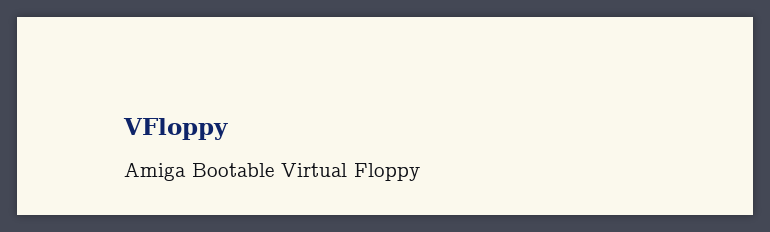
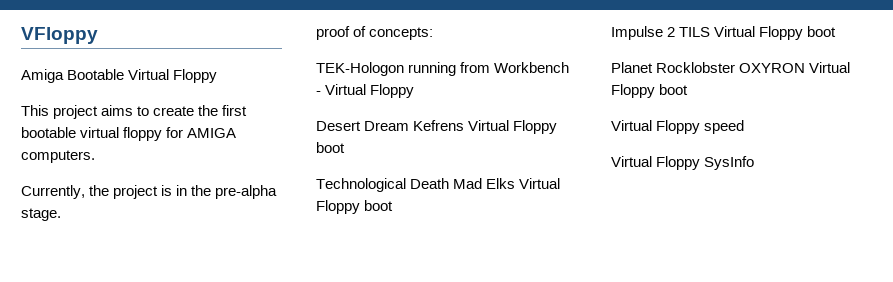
(420, 172) none -> [21,105,248,119] [21,127,237,141] [21,150,95,163] [21,185,278,199] [21,208,61,221] [316,26,434,40] [316,62,570,76] [316,84,415,98] [316,120,558,134] [316,142,345,153] [316,178,561,192] [316,200,394,214] [611,26,837,40] [611,62,851,73] [611,84,689,98] [611,120,745,134] [611,156,755,170] // This project aims to create the first bootable virtual floppy for AMIGA computers. // Currently, the project is in the pre-alpha stage. // proof of concepts: // TEK-Hologon running from Workbench - Virtual Floppy // Desert Dream Kefrens Virtual Floppy boot // Technological Death Mad Elks Virtual Floppy boot // Impulse 2 TILS Virtual Floppy boot // Planet Rocklobster OXYRON Virtual Floppy boot // Virtual Floppy speed // Virtual Floppy SysInfo

